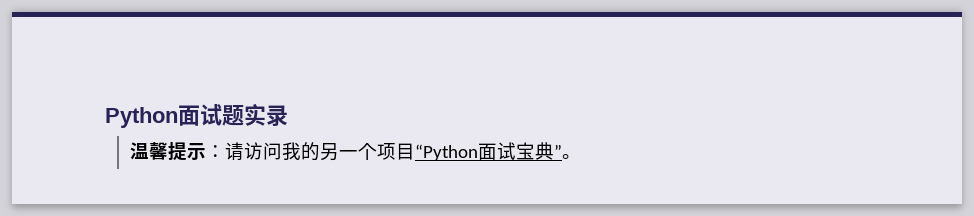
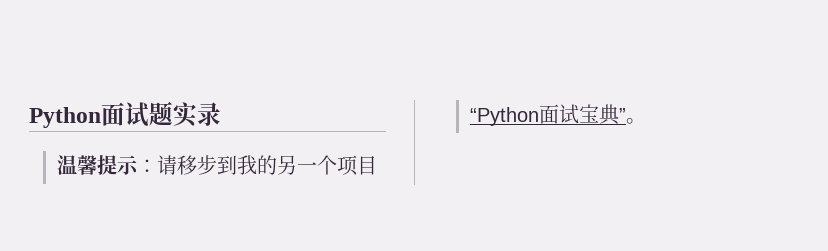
[243,142,282,160] 访问 -> [176,155,237,175] 移步到

